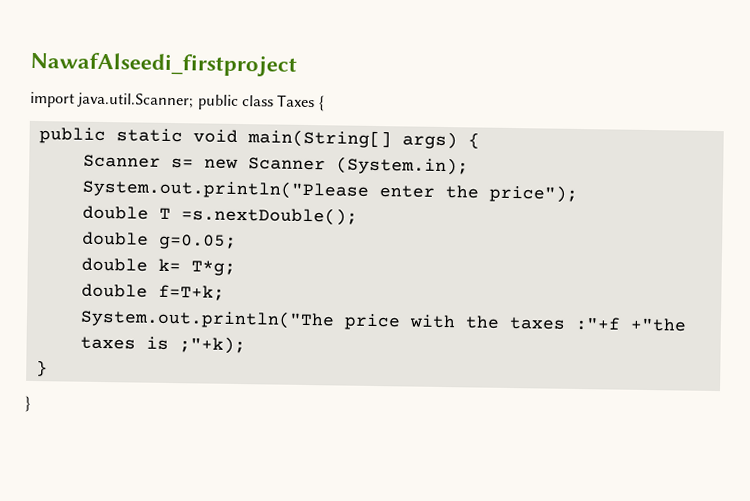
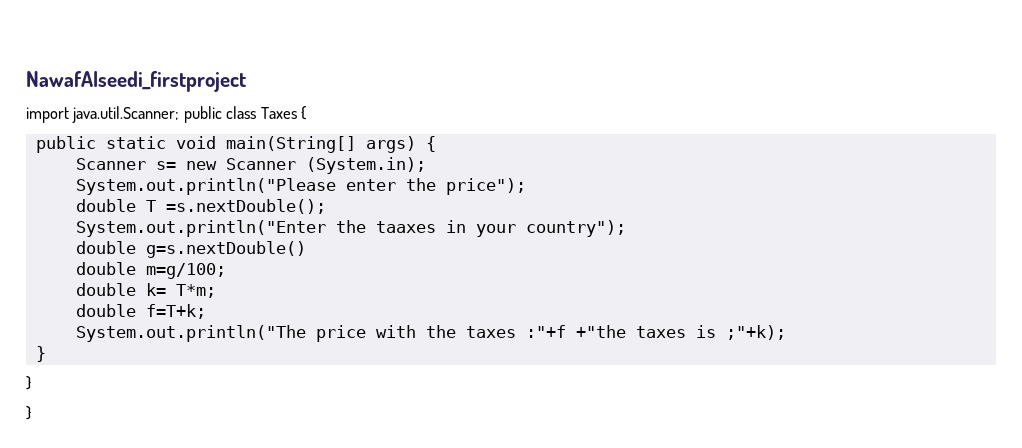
[81,231,237,250] double g=0.05; -> [75,220,626,237] [75,241,306,258] [75,262,226,279] System.out.println("Enter the taaxes in your country"); // double g=s.nextDouble() // double m=g/100;
[190,260,236,276] T*g; -> [175,284,216,298] T*m;
(31, 403) none -> [26,406,31,420] // }

